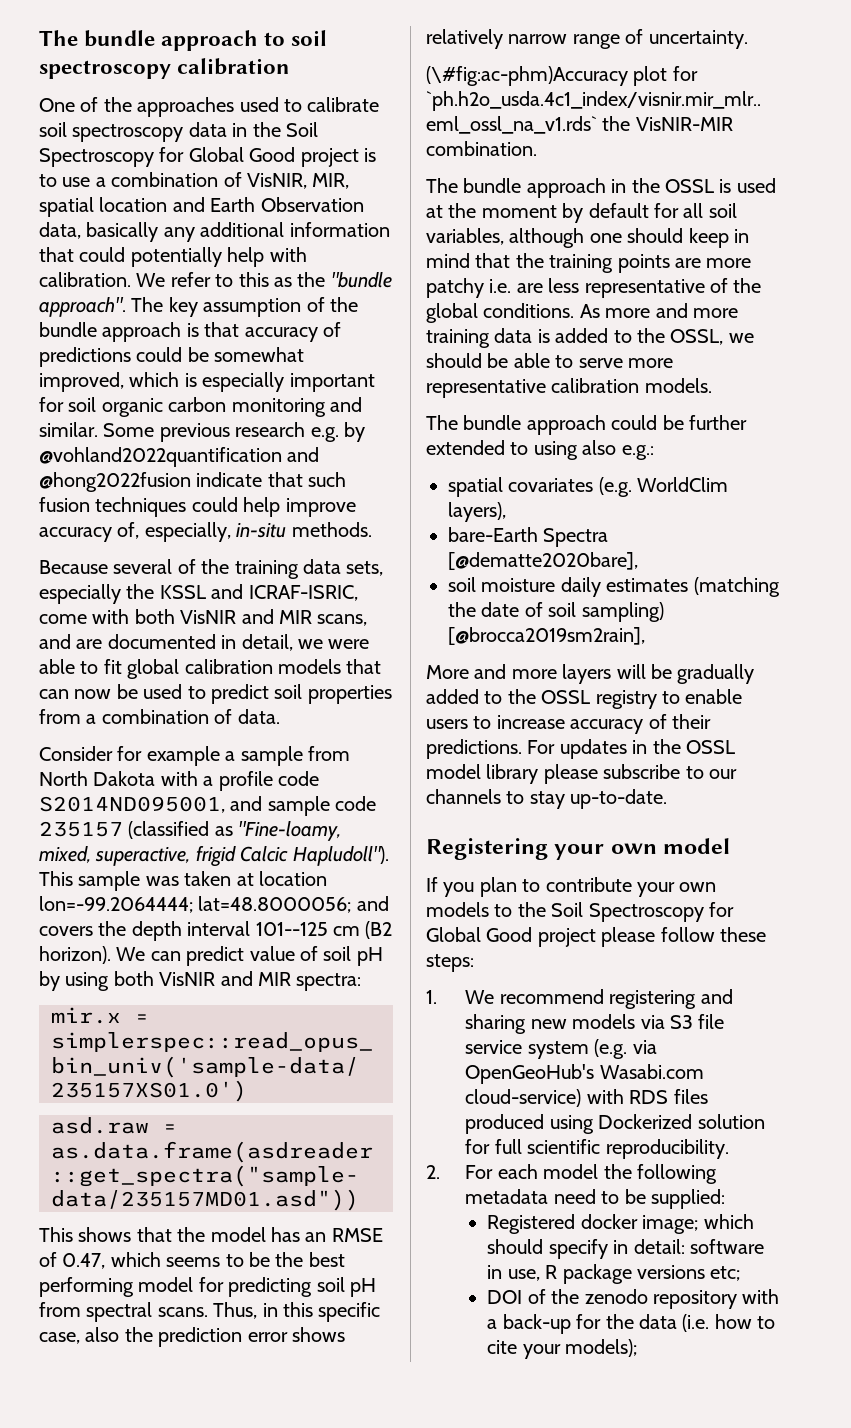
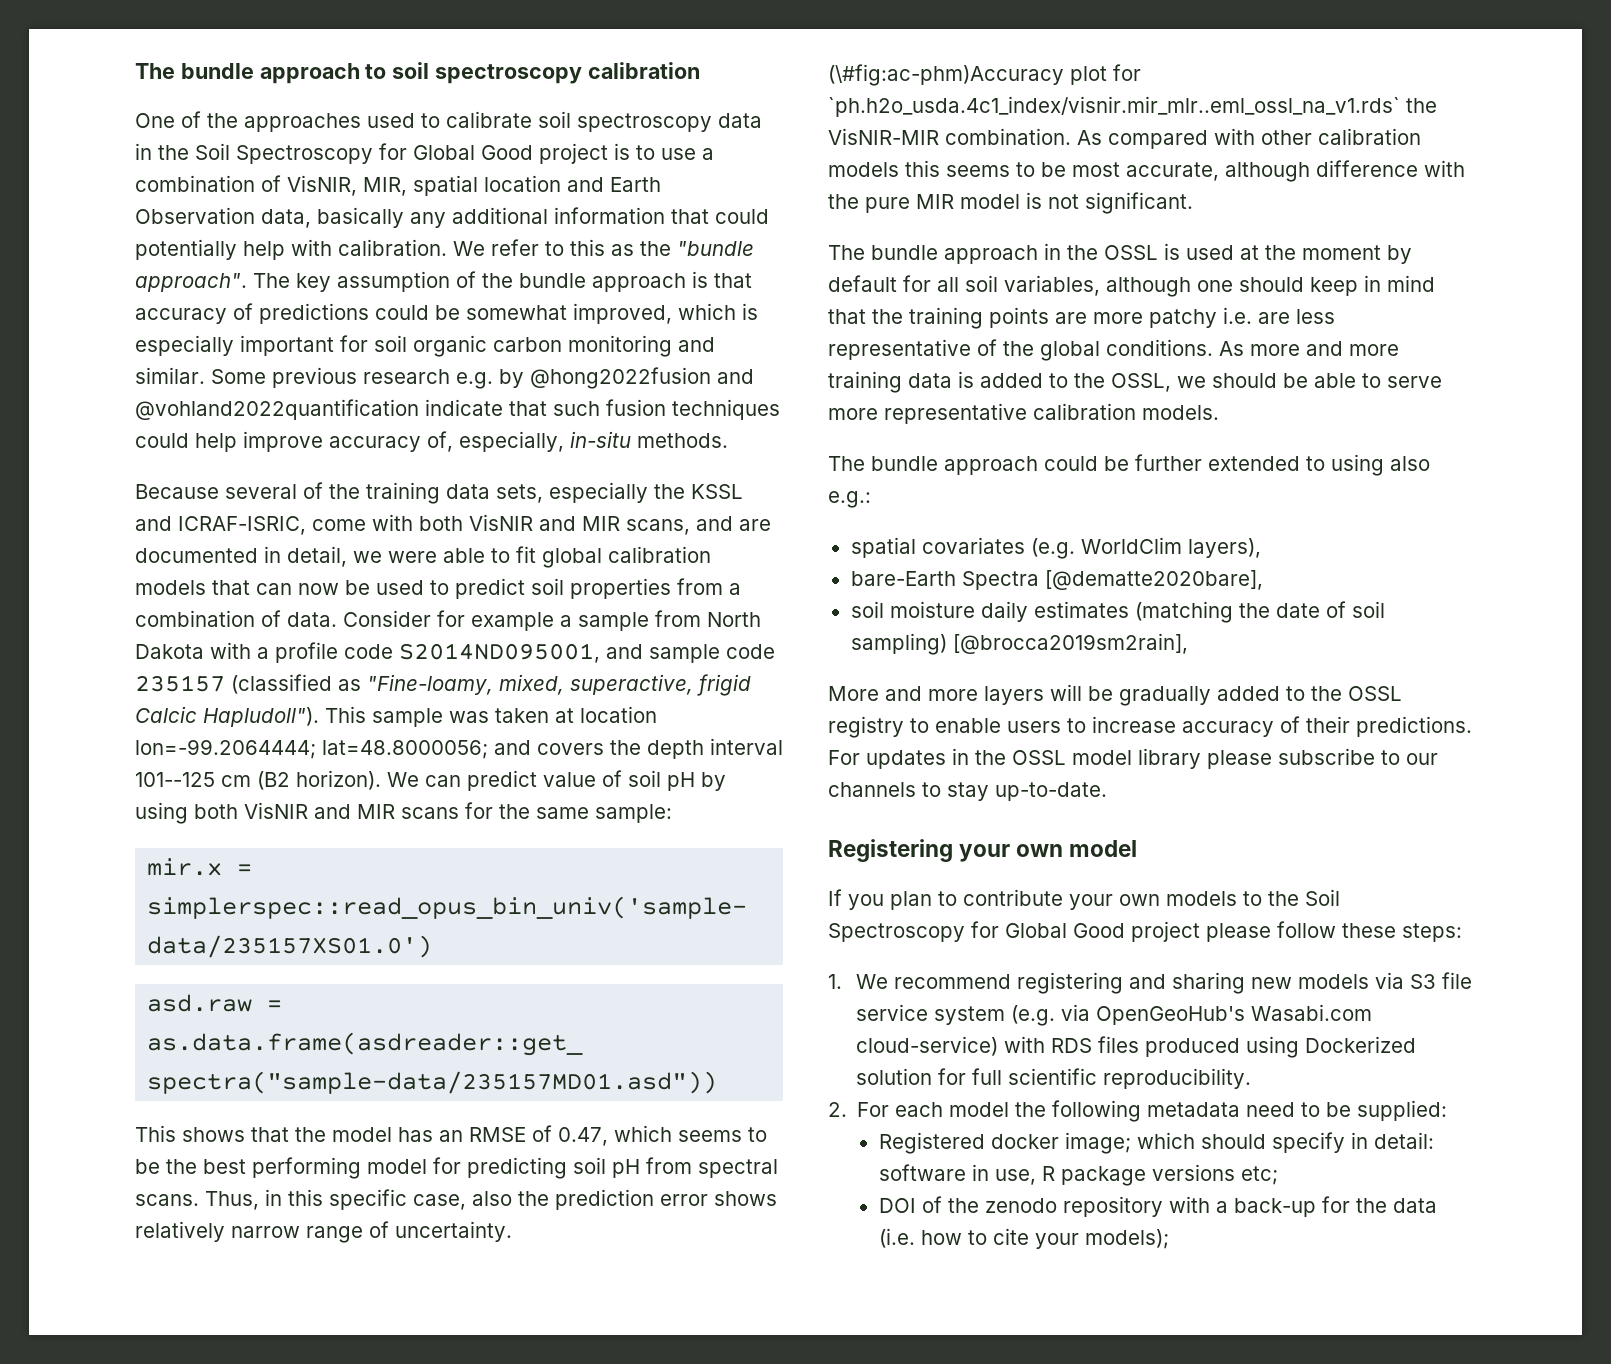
[39,447,320,467] [39,472,191,492] @vohland2022quantification and @hong2022fusion -> [530,367,754,389] [135,399,419,420] @hong2022fusion and @vohland2022quantification
(280, 716) // -> (337, 619) none
[296,973,362,991] spectra: -> [401,802,672,823] scans for the same sample:
(537, 148) none -> [1077,128,1421,149] [828,160,1465,182] [828,192,1193,214] As compared with other calibration models this seems to be most accurate, although difference with the pure MIR model is not significant.

